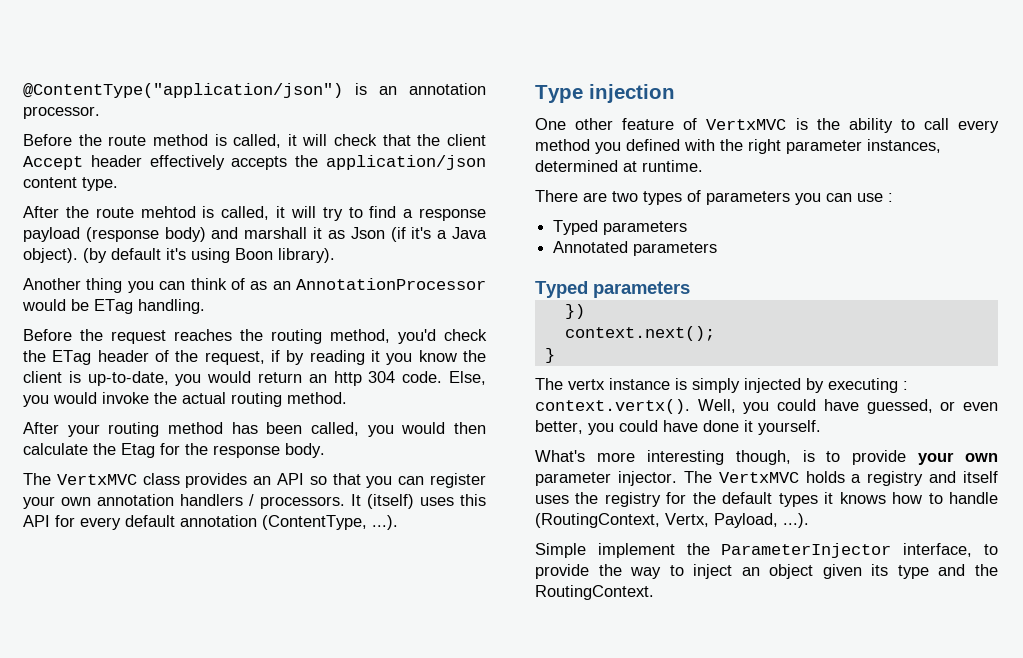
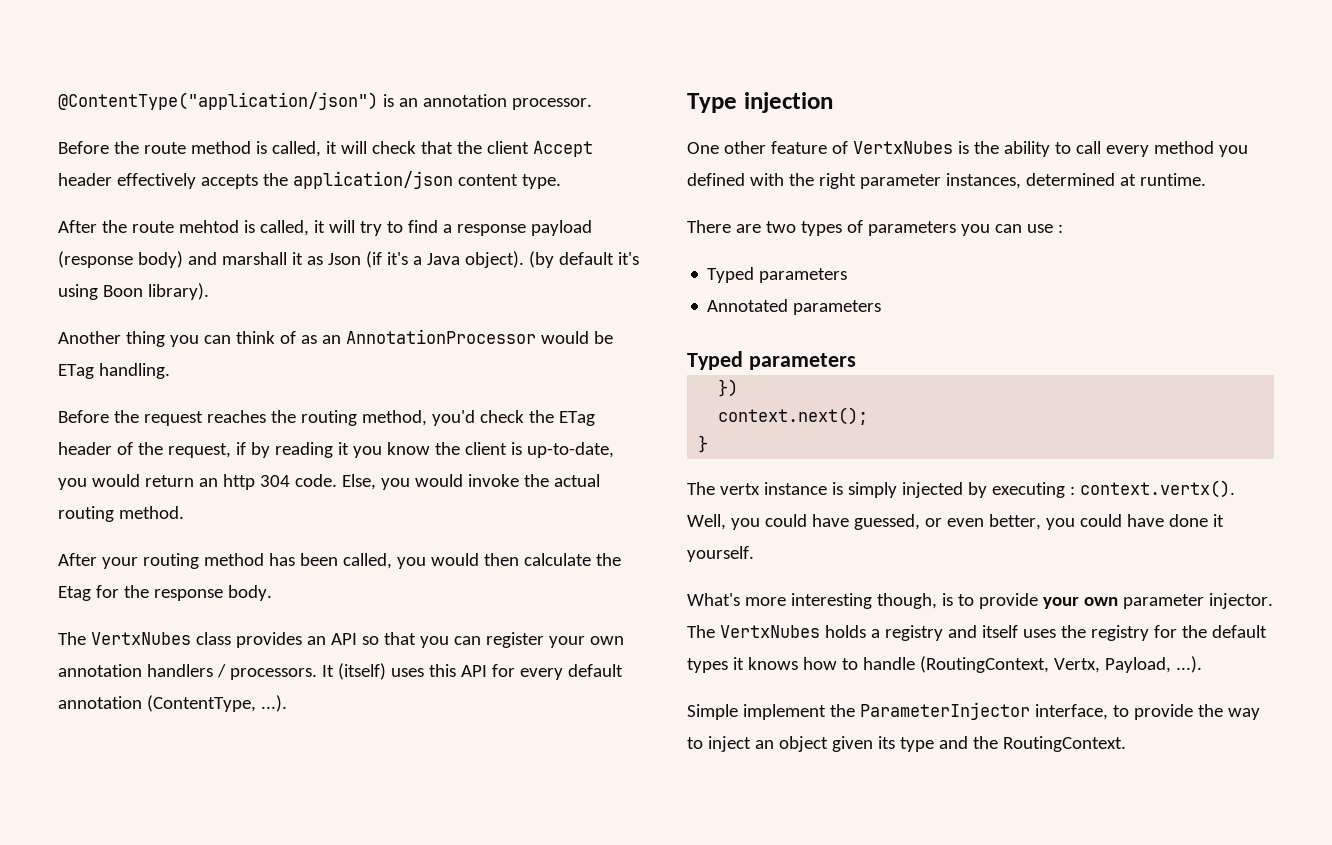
[56,474,137,485] VertxMVC -> [90,632,191,645] VertxNubes
[706,119,787,130] VertxMVC -> [852,141,953,154] VertxNubes
[718,472,799,483] VertxMVC -> [719,625,820,638] VertxNubes

